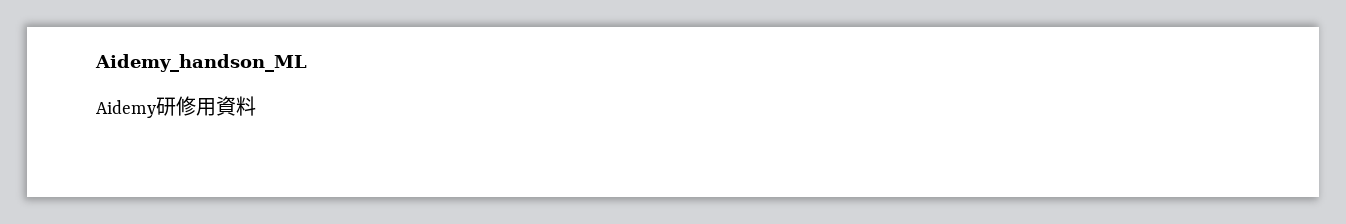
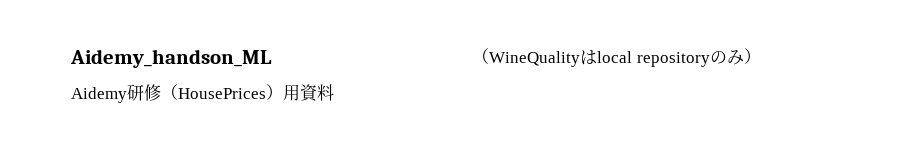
[196,96,256,116] 用資料 -> [161,84,334,102] [472,48,761,67] （HousePrices）用資料（WineQualityはlocal repositoryのみ）

